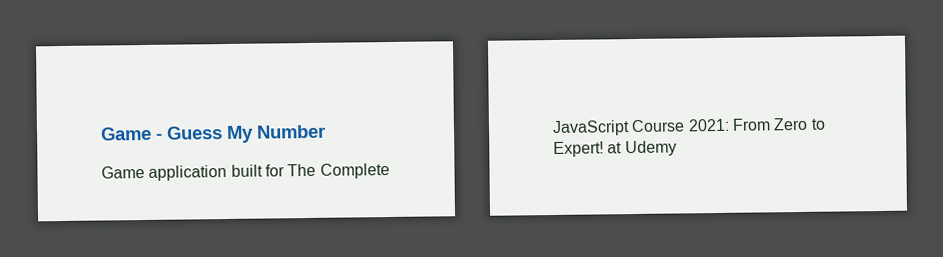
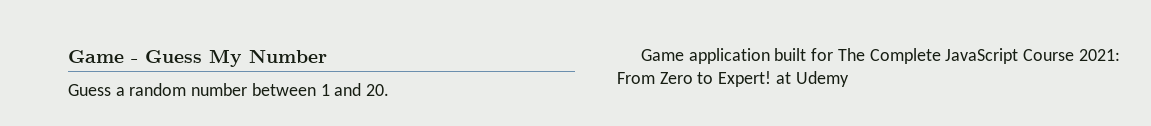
(326, 131) none -> [68,83,390,96] // Guess a random number between 1 and 20.

